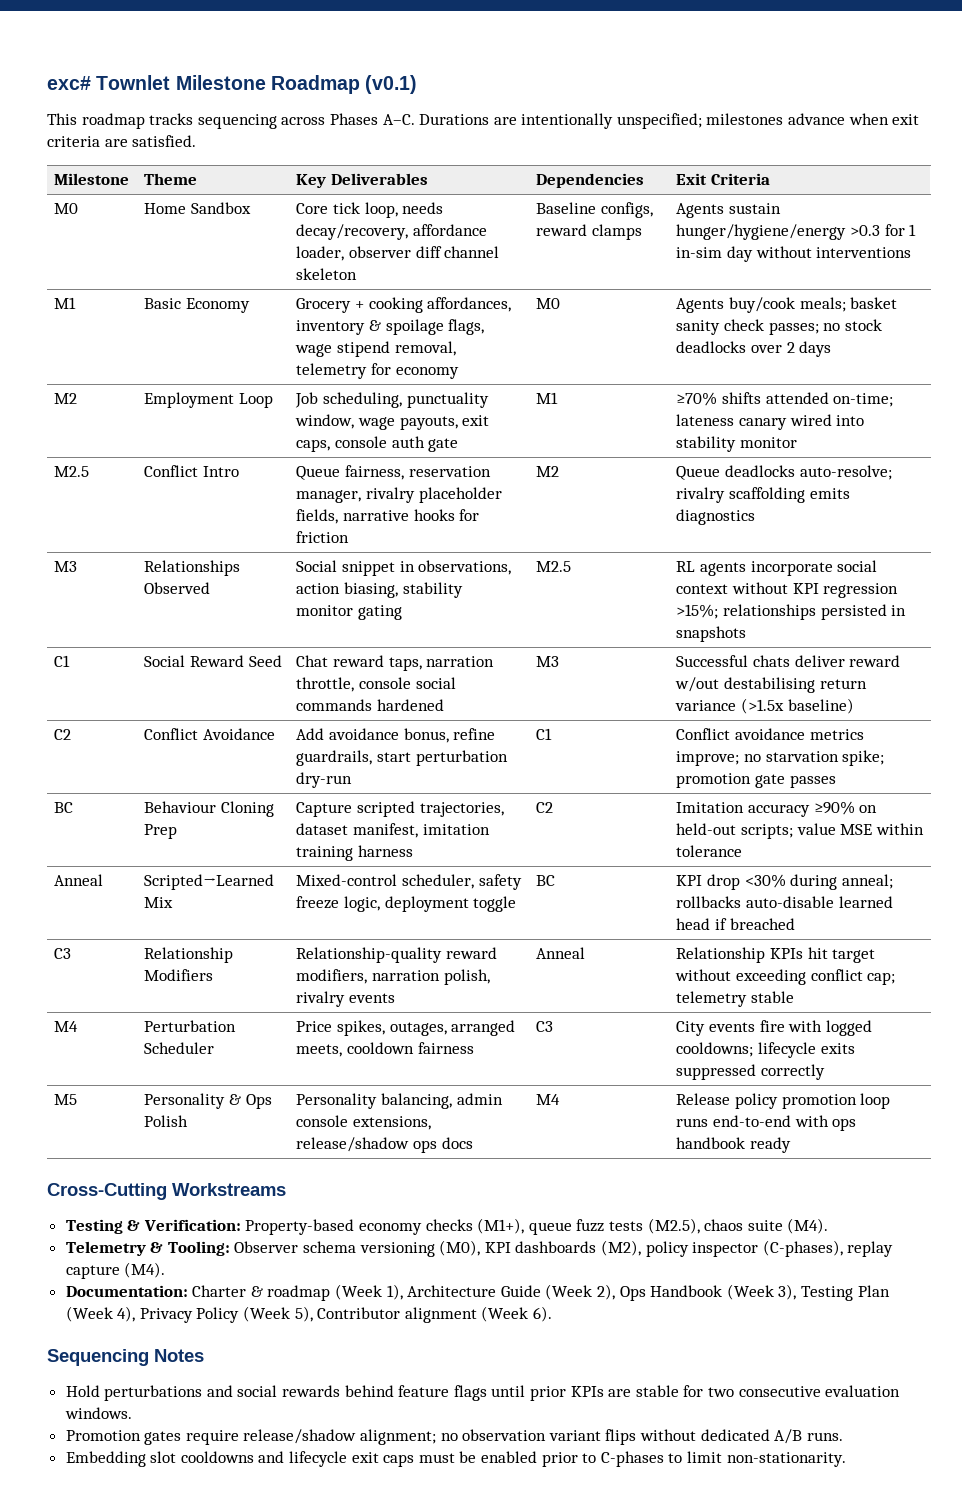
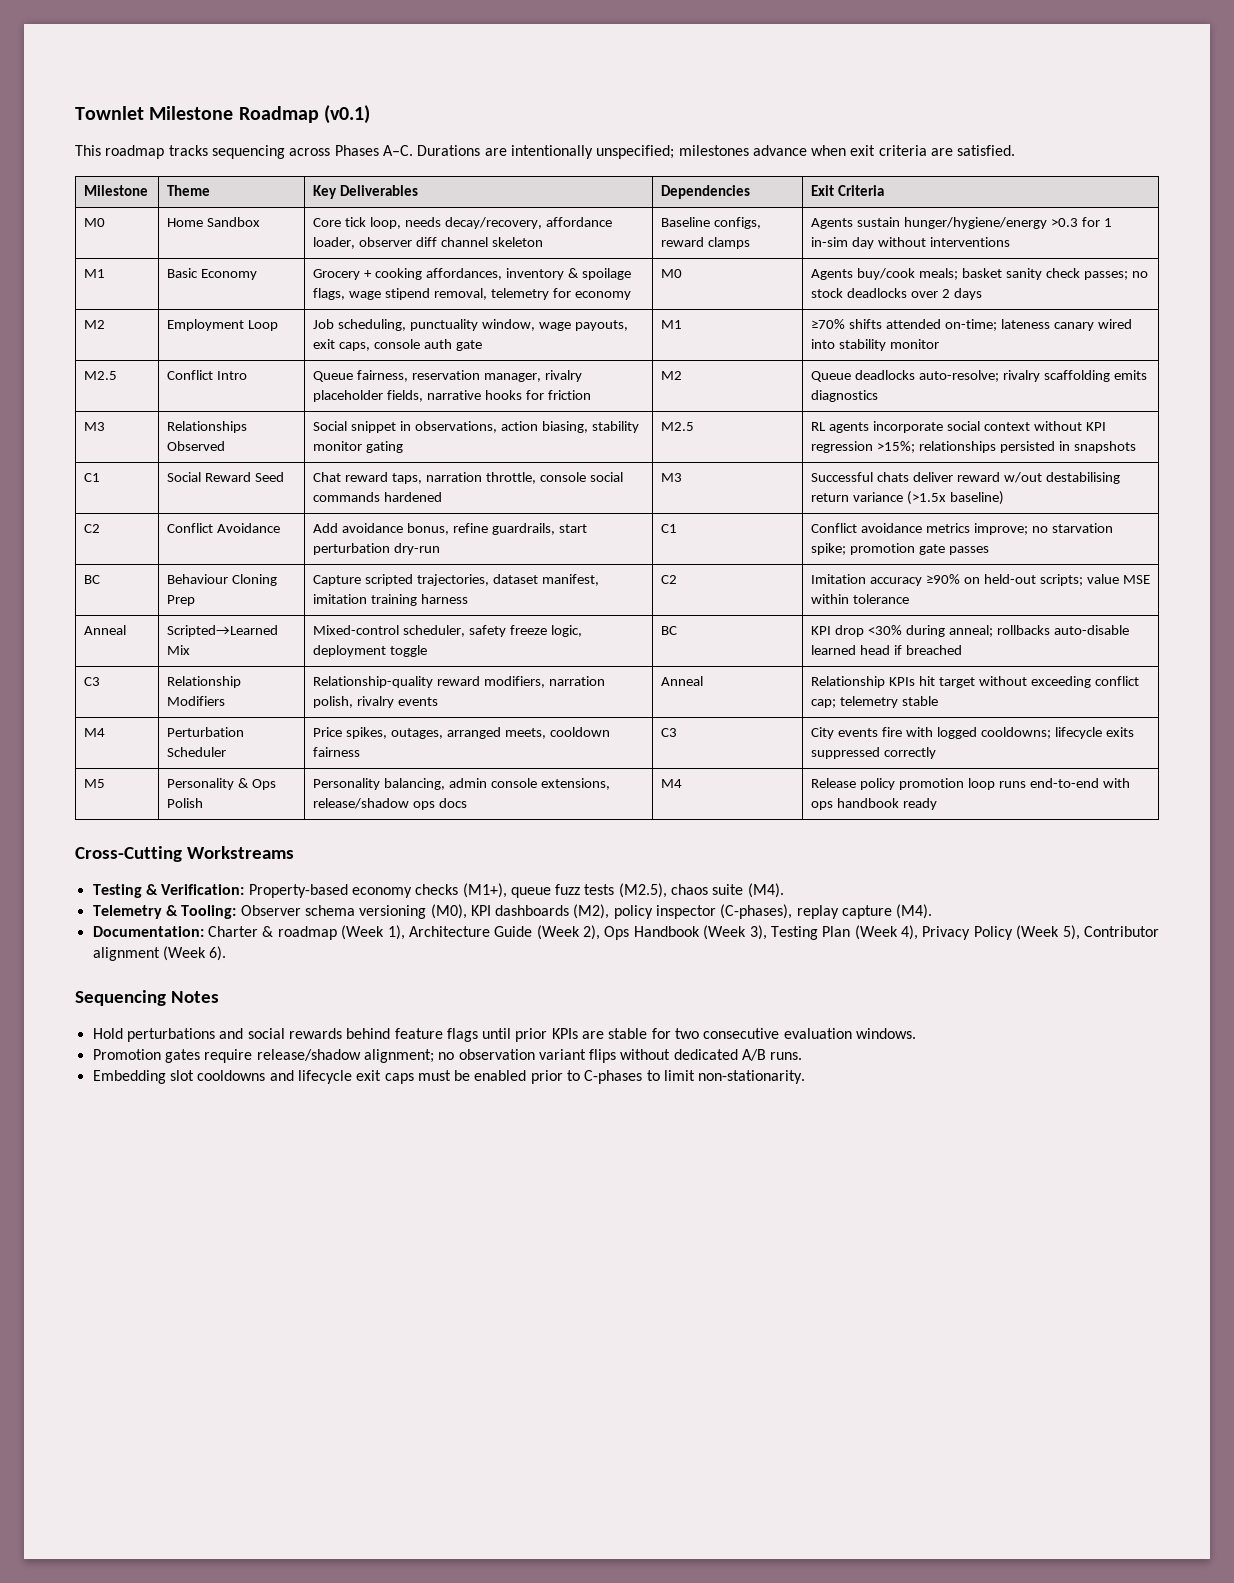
[47,76,91,90] exc# -> (75, 113) none

